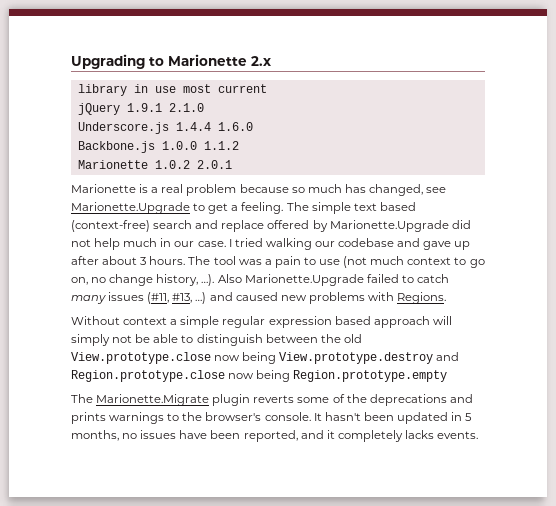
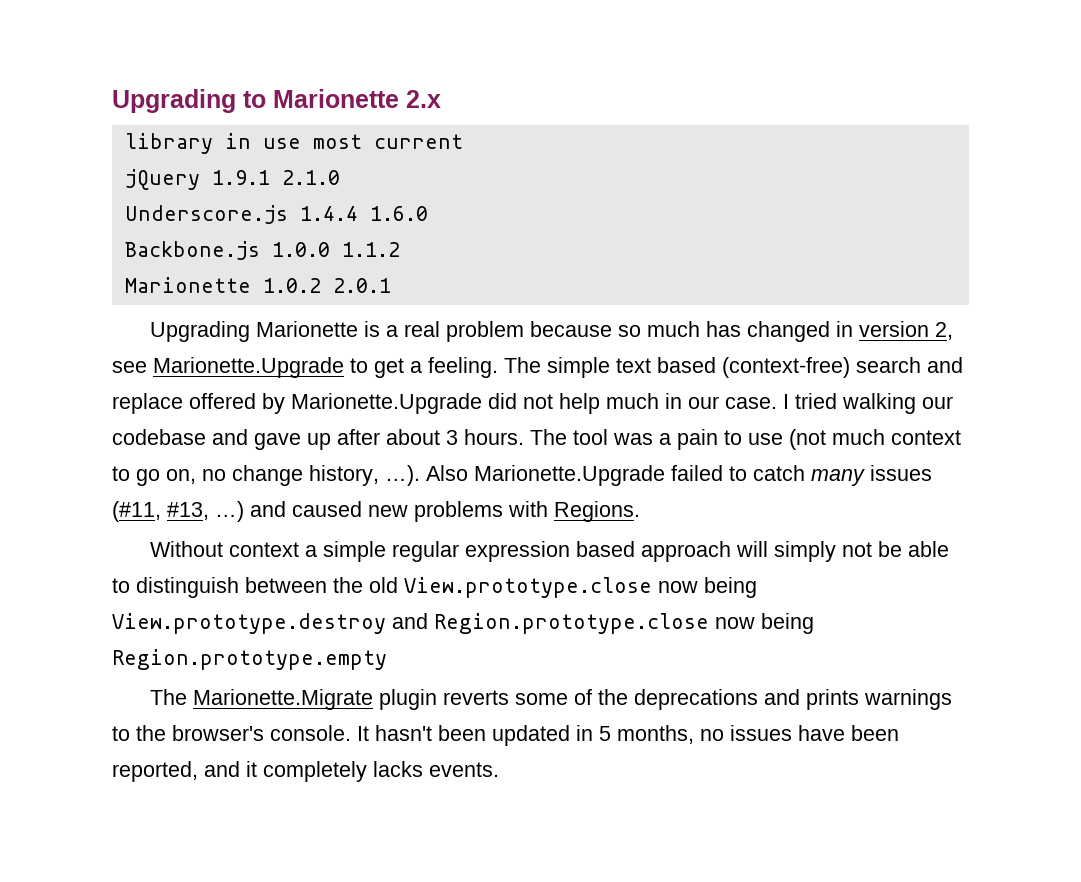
(232, 164) none -> [149,321,250,342] Upgrading
[368,184,423,196] changed, -> [746,321,953,342] changed in version 2,

